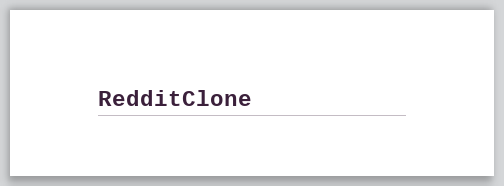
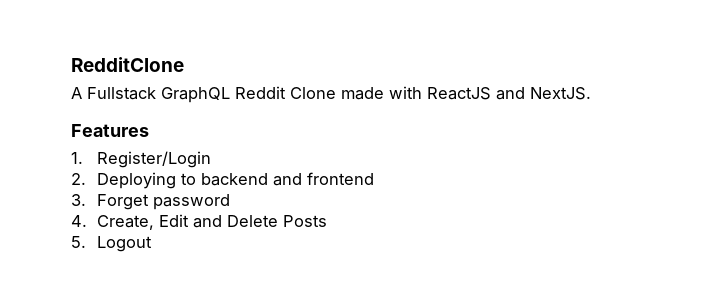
(252, 98) none -> [71,86,591,103] [71,124,149,137] [71,151,211,168] [71,172,374,189] [71,194,230,210] [71,214,327,230] [71,236,152,252] // A Fullstack GraphQL Reddit Clone made with ReactJS and NextJS. // Features // 1. Register/Login // 2. Deploying to backend and frontend // 3. Forget password // 4. Create, Edit and Delete Posts // 5. Logout

